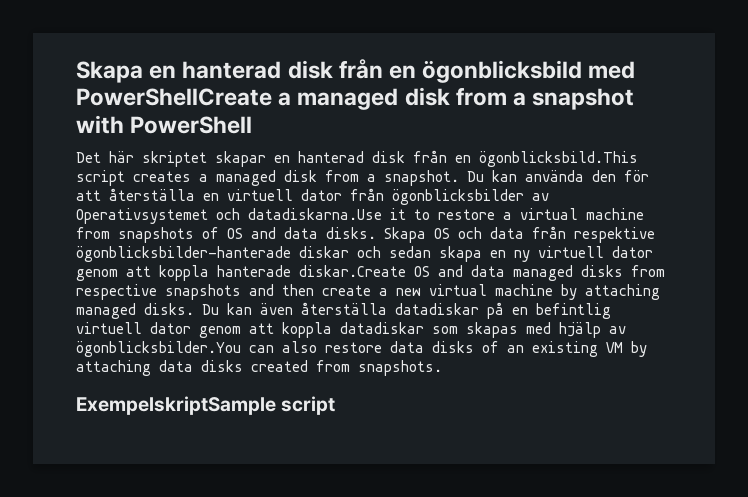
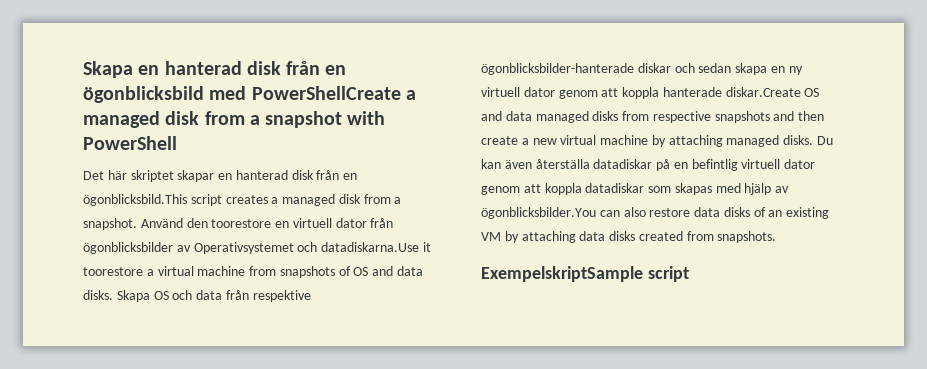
[467,170,649,182] [76,188,195,201] Du kan använda den för att återställa -> [140,218,272,228] Använd den toorestore
[414,209,495,220] to restore -> [83,267,143,276] toorestore

